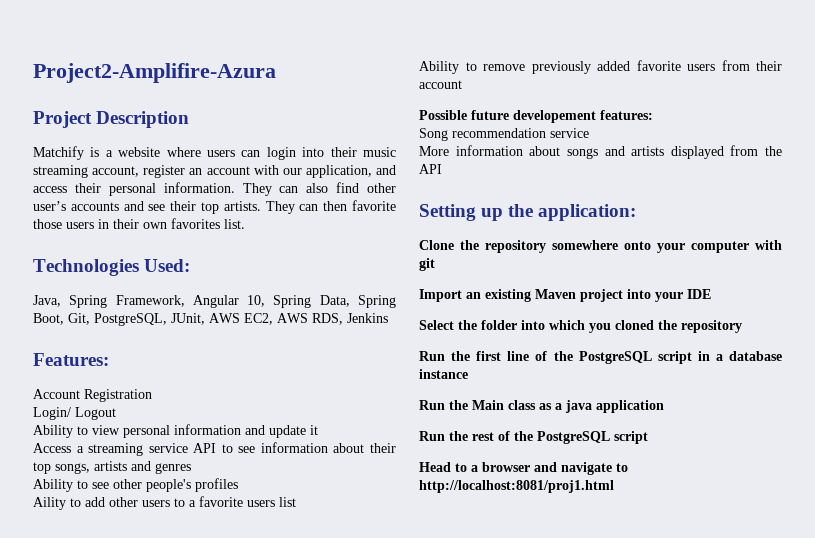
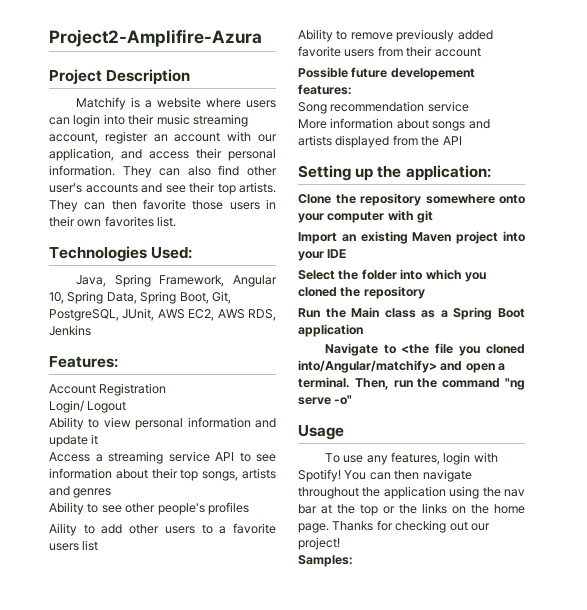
[419,351,782,364] [419,369,468,379] // Run the first line of the PostgreSQL script in a database instance -> (425, 292) none
[565,400,592,413] java -> [453,307,525,320] Spring Boot
[419,431,648,444] [419,462,628,475] [419,480,614,493] Run the rest of the PostgreSQL script // Head to a browser and navigate to http://localhost:8081/proj1.html -> [324,343,525,356] [298,360,506,373] [298,377,525,390] [298,395,353,405] [298,425,344,440] [324,452,498,465] [298,469,472,482] [298,486,525,499] [298,503,525,516] [298,520,490,533] [298,537,340,550] [298,555,353,567] Navigate to <the file you cloned into/Angular/matchify> and open a terminal. Then, run the command "ng serve -o" // Usage // To use any features, login with Spotify! You can then navigate throughout the application using the nav bar at the top or the links on the home page. Thanks for checking out our project! // Samples:

